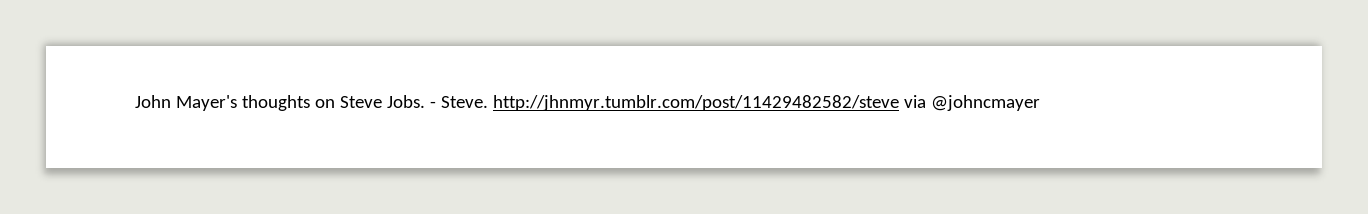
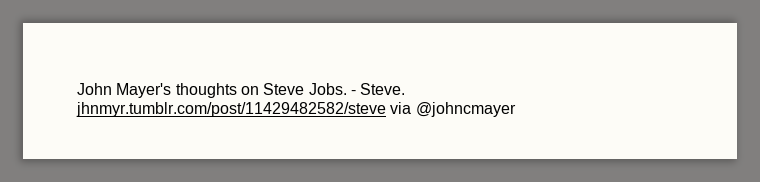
[492,95,899,111] http://jhnmyr.tumblr.com/post/11429482582/steve -> [76,102,386,117] jhnmyr.tumblr.com/post/11429482582/steve

